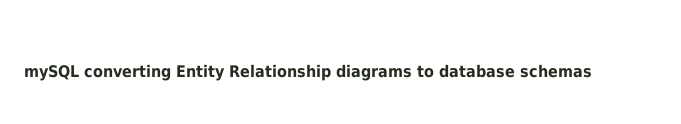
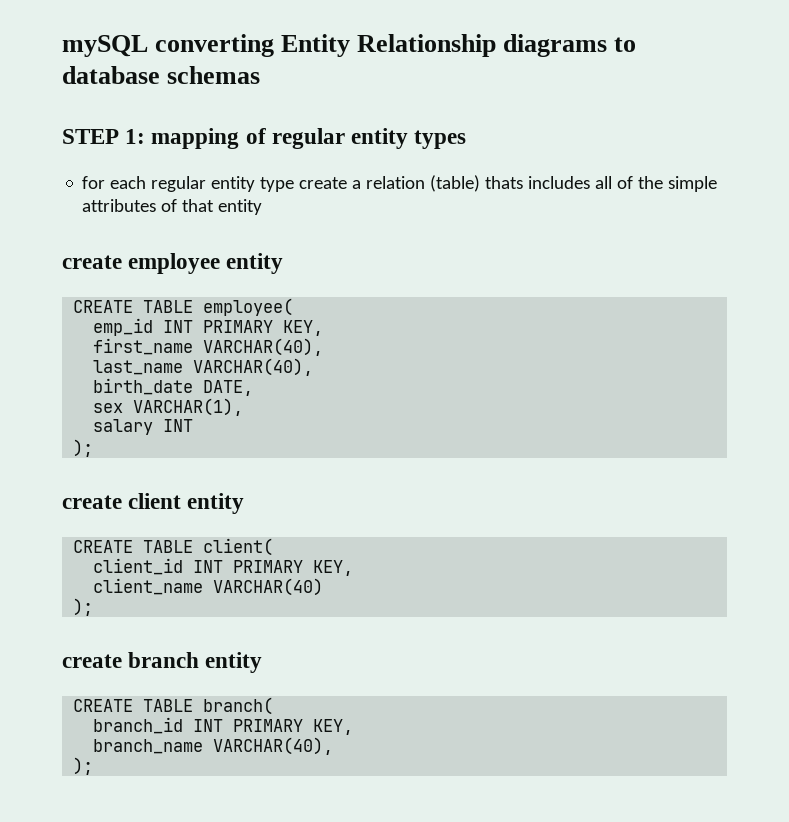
(592, 71) none -> [62,128,467,149] [82,175,718,192] [82,199,263,215] [62,253,284,274] [73,298,294,316] [93,318,324,336] [93,338,324,356] [93,358,314,376] [93,378,254,396] [93,398,244,416] [93,419,194,435] [73,439,94,457] [62,493,245,514] [73,538,274,556] [93,558,354,576] [93,578,324,596] [73,598,94,616] [62,652,263,673] [73,697,274,715] [93,717,354,735] [93,737,334,755] [73,757,94,775] // STEP 1: mapping of regular entity types // for each regular entity type create a relation (table) thats includes all of the simple attributes of that entity // create employee entity // CREATE TABLE employee( // emp_id INT PRIMARY KEY, // first_name VARCHAR(40), // last_name VARCHAR(40), // birth_date DATE, // sex VARCHAR(1), // salary INT // ); // create client entity // CREATE TABLE client( // client_id INT PRIMARY KEY, // client_name VARCHAR(40) // ); // create branch entity // CREATE TABLE branch( // branch_id INT PRIMARY KEY, // branch_name VARCHAR(40), // );

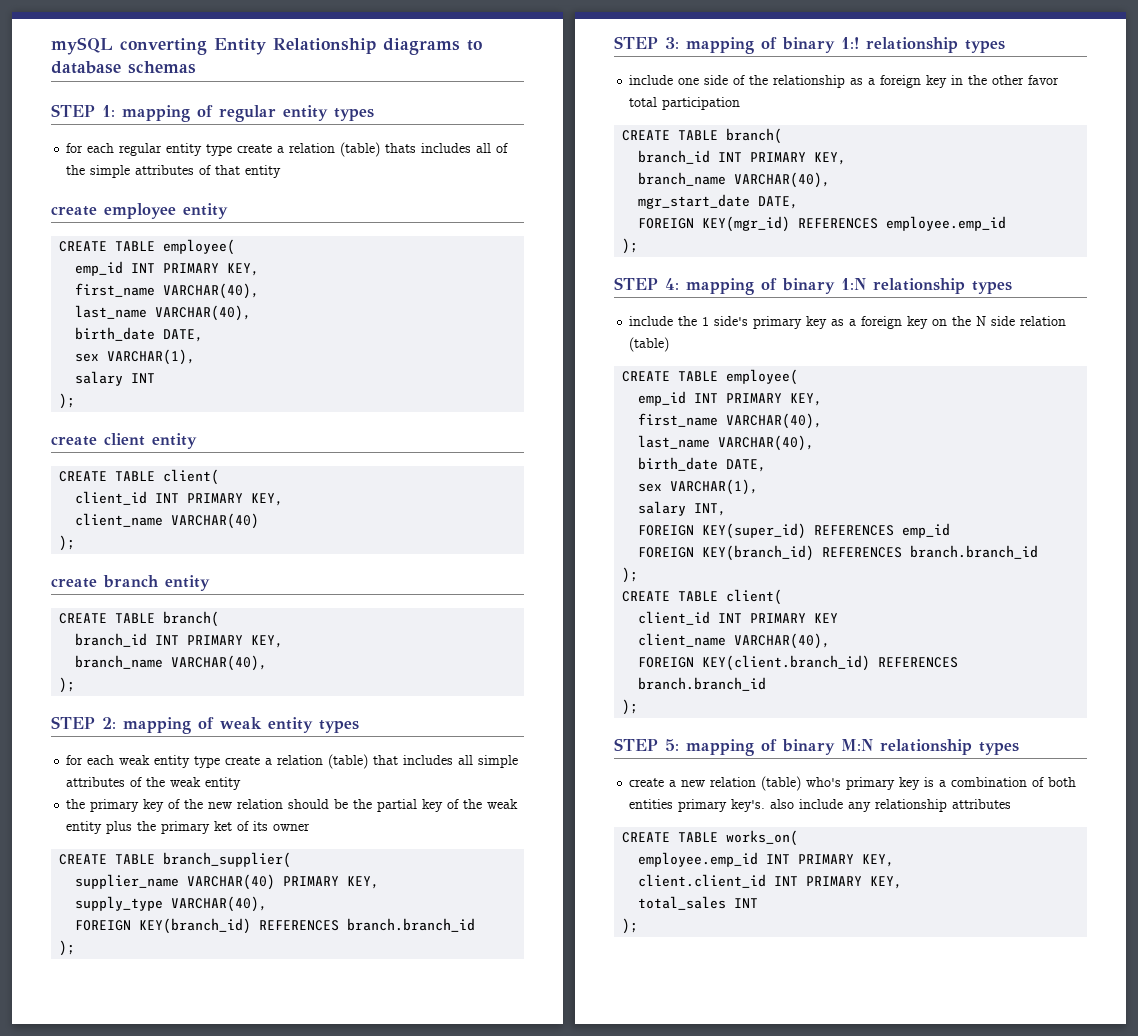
(94, 766) none -> [51,716,359,734] [66,754,519,769] [66,777,242,790] [66,799,519,812] [66,821,311,834] [59,852,292,868] [75,874,380,890] [75,896,268,912] [75,918,476,934] [59,940,76,956] [614,36,1005,54] [629,75,1060,88] [629,97,741,110] [622,128,783,144] [638,150,847,165] [638,172,831,188] [638,194,799,209] [638,216,1007,232] [622,238,639,254] [614,277,1012,295] [629,316,1067,329] [629,337,670,352] [622,369,799,385] [638,391,823,406] [638,413,823,429] [638,435,815,451] [638,457,767,472] [638,479,759,495] [638,501,727,516] [638,523,951,539] [638,545,1039,561] [622,567,639,583] [622,589,783,605] [638,611,839,625] [638,633,831,649] [638,655,959,671] [638,677,767,691] [622,699,639,715] [614,738,1019,756] [629,776,1077,791] [629,799,1012,812] [622,830,799,846] [638,852,895,867] [638,874,903,889] [638,896,759,910] [622,918,639,934] // STEP 2: mapping of weak entity types // for each weak entity type create a relation (table) that includes all simple attributes of the weak entity // the primary key of the new relation should be the partial key of the weak entity plus the primary ket of its owner // CREATE TABLE branch_supplier( // supplier_name VARCHAR(40) PRIMARY KEY, // supply_type VARCHAR(40), // FOREIGN KEY(branch_id) REFERENCES branch.branch_id // ); // STEP 3: mapping of binary 1:! relationship types // include one side of the relationship as a foreign key in the other favor total participation // CREATE TABLE branch( // branch_id INT PRIMARY KEY, // branch_name VARCHAR(40), // mgr_start_date DATE, // FOREIGN KEY(mgr_id) REFERENCES employee.emp_id // ); // STEP 4: mapping of binary 1:N relationship types // include the 1 side's primary key as a foreign key on the N side relation (table) // CREATE TABLE employee( // emp_id INT PRIMARY KEY, // first_name VARCHAR(40), // last_name VARCHAR(40), // birth_date DATE, // sex VARCHAR(1), // salary INT, // FOREIGN KEY(super_id) REFERENCES emp_id // FOREIGN KEY(branch_id) REFERENCES branch.branch_id // ); // CREATE TABLE client( // client_id INT PRIMARY KEY // client_name VARCHAR(40), // FOREIGN KEY(client.branch_id) REFERENCES branch.branch_id // ); // STEP 5: mapping of binary M:N relationship types // create a new relation (table) who's primary key is a combination of both entities primary key's. also include any relationship attributes // CREATE TABLE works_on( // employee.emp_id INT PRIMARY KEY, // client.client_id INT PRIMARY KEY, // total_sales INT // );

